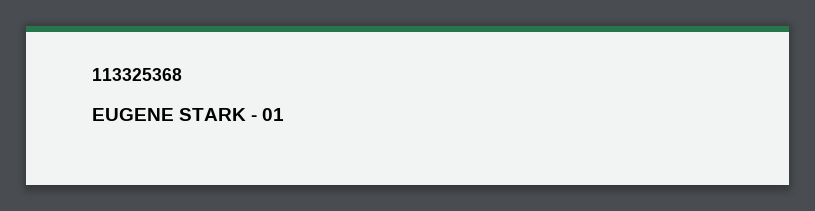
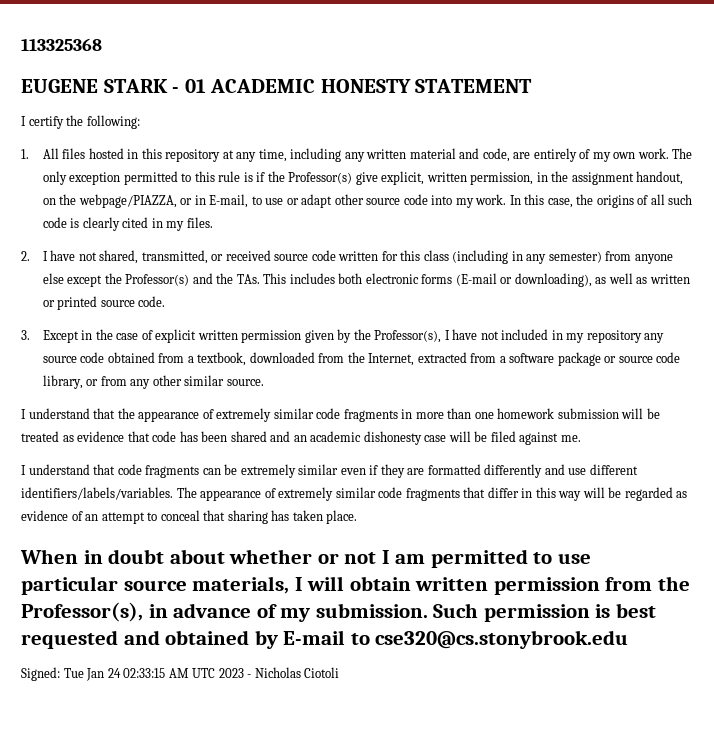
(285, 114) none -> [210,79,533,93] [21,115,140,129] [21,148,693,162] [42,171,684,185] [42,194,693,208] [42,217,213,231] [21,250,673,264] [42,273,690,287] [42,296,166,310] [21,329,665,343] [42,352,681,366] [42,375,264,389] [21,408,660,422] [21,431,581,445] [21,464,638,478] [21,487,688,501] [21,510,358,524] [20,549,591,568] [21,576,690,595] [21,602,656,622] [21,630,629,649] [21,667,340,681] ACADEMIC HONESTY STATEMENT // I certify the following: // 1. All files hosted in this repository at any time, including any written material and code, are entirely of my own work. The only exception permitted to this rule is if the Professor(s) give explicit, written permission, in the assignment handout, on the webpage/PIAZZA, or in E-mail, to use or adapt other source code into my work. In this case, the origins of all such code is clearly cited in my files. // 2. I have not shared, transmitted, or received source code written for this class (including in any semester) from anyone else except the Professor(s) and the TAs. This includes both electronic forms (E-mail or downloading), as well as written or printed source code. // 3. Except in the case of explicit written permission given by the Professor(s), I have not included in my repository any source code obtained from a textbook, downloaded from the Internet, extracted from a software package or source code library, or from any other similar source. // I understand that the appearance of extremely similar code fragments in more than one homework submission will be treated as evidence that code has been shared and an academic dishonesty case will be filed against me. // I understand that code fragments can be extremely similar even if they are formatted differently and use different identifiers/labels/variables. The appearance of extremely similar code fragments that differ in this way will be regarded as evidence of an attempt to conceal that sharing has taken place. // When in doubt about whether or not I am permitted to use particular source materials, I will obtain written permission from the Professor(s), in advance of my submission. Such permission is best requested and obtained by E-mail to cse320@cs.stonybrook.edu // Signed: Tue Jan 24 02:33:15 AM UTC 2023 - Nicholas Ciotoli

